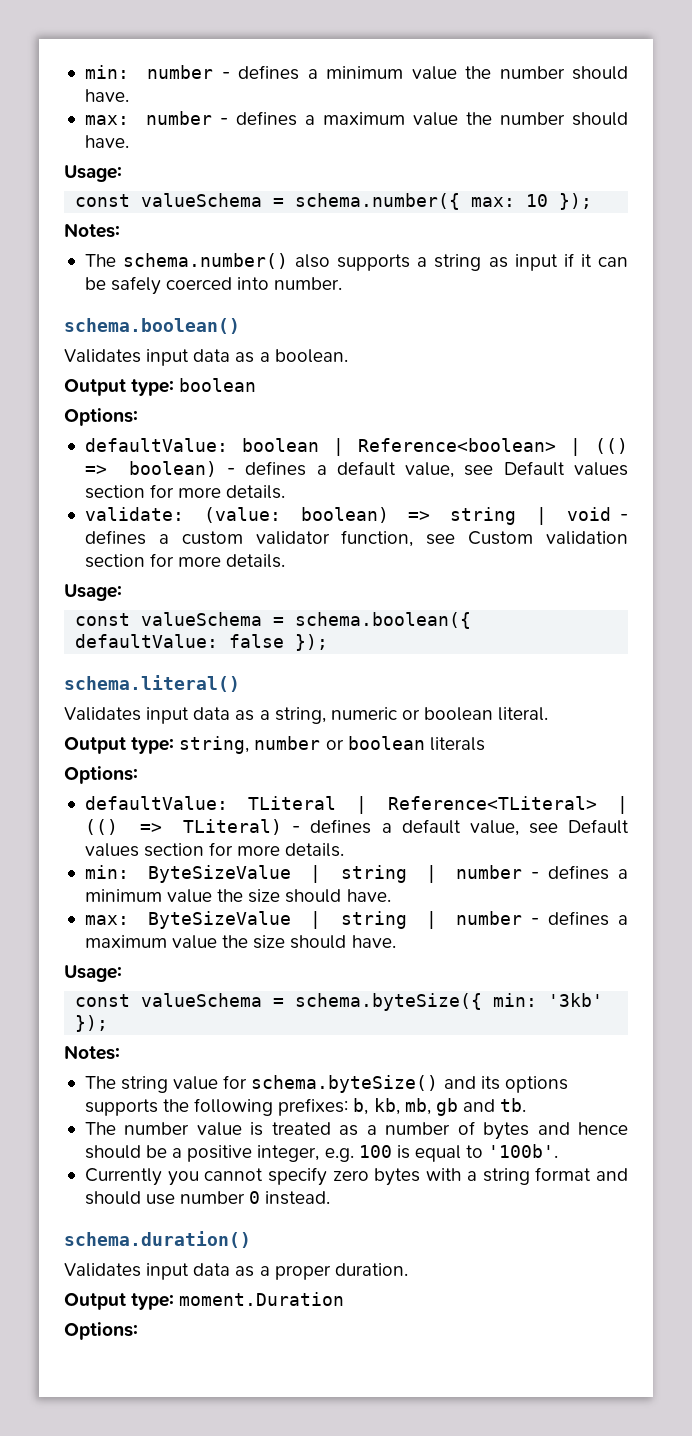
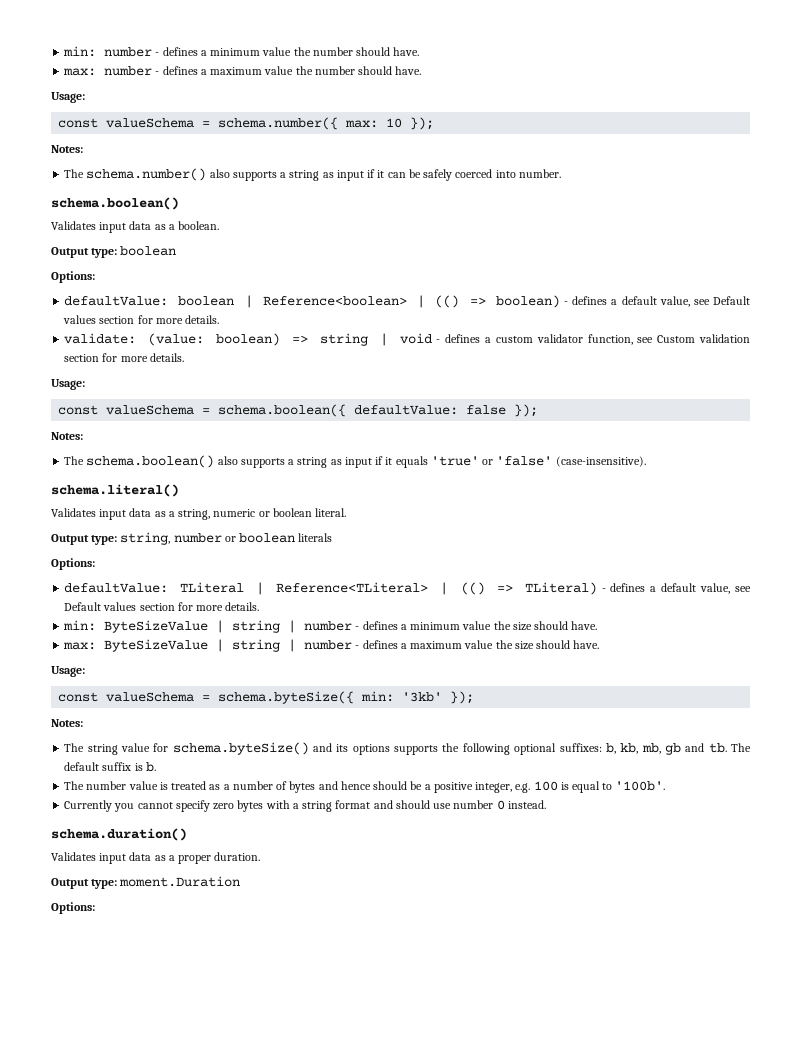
(329, 642) none -> [51,432,83,440] [64,455,646,468] // Notes: // The schema.boolean() also supports a string as input if it equals 'true' or 'false' (case-insensitive).
[278,1098,349,1116] prefixes: -> [514,743,602,755] optional suffixes:
(527, 1105) none -> [731,743,752,752] [64,762,156,772] The default suffix is b.

